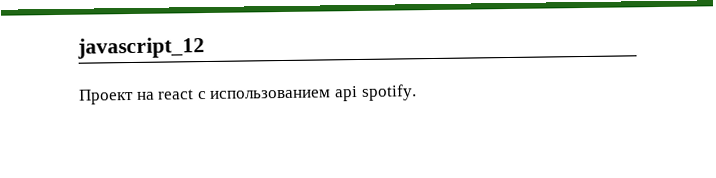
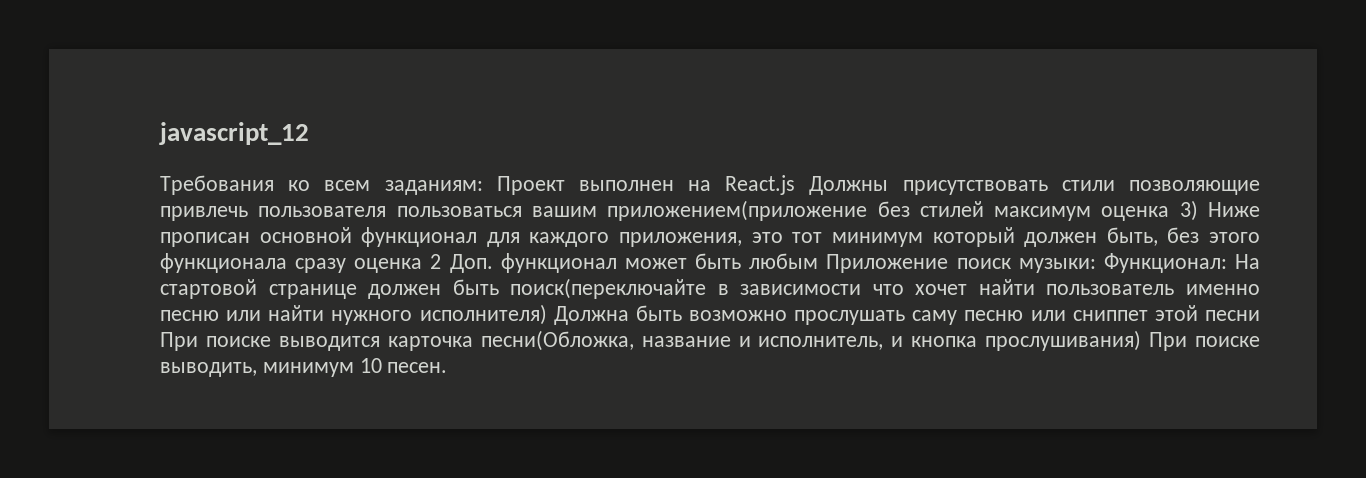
[78,84,417,105] Проект на react с использованием api spotify. -> [160,175,1260,195] [160,200,1260,221] [160,227,1260,247] [160,253,1260,273] [160,278,1260,299] [160,304,1260,325] [160,330,1260,351] [160,358,448,377] Требования ко всем заданиям: Проект выполнен на React.js Должны присутствовать стили позволяющие привлечь пользователя пользоваться вашим приложением(приложение без стилей максимум оценка 3) Ниже прописан основной функционал для каждого приложения, это тот минимум который должен быть, без этого функционала сразу оценка 2 Доп. функционал может быть любым Приложение поиск музыки: Функционал: На стартовой странице должен быть поиск(переключайте в зависимости что хочет найти пользователь именно песню или найти нужного исполнителя) Должна быть возможно прослушать саму песню или сниппет этой песни При поиске выводится карточка песни(Обложка, название и исполнитель, и кнопка прослушивания) При поиске выводить, минимум 10 песен.

